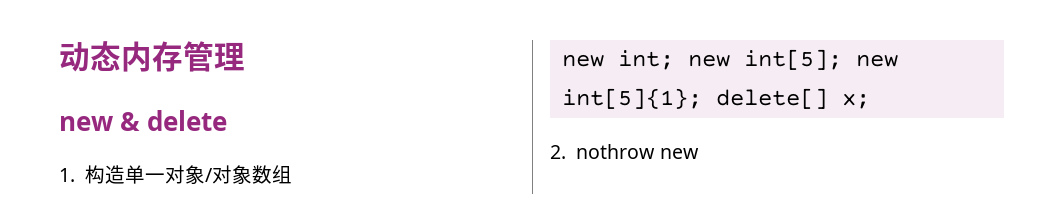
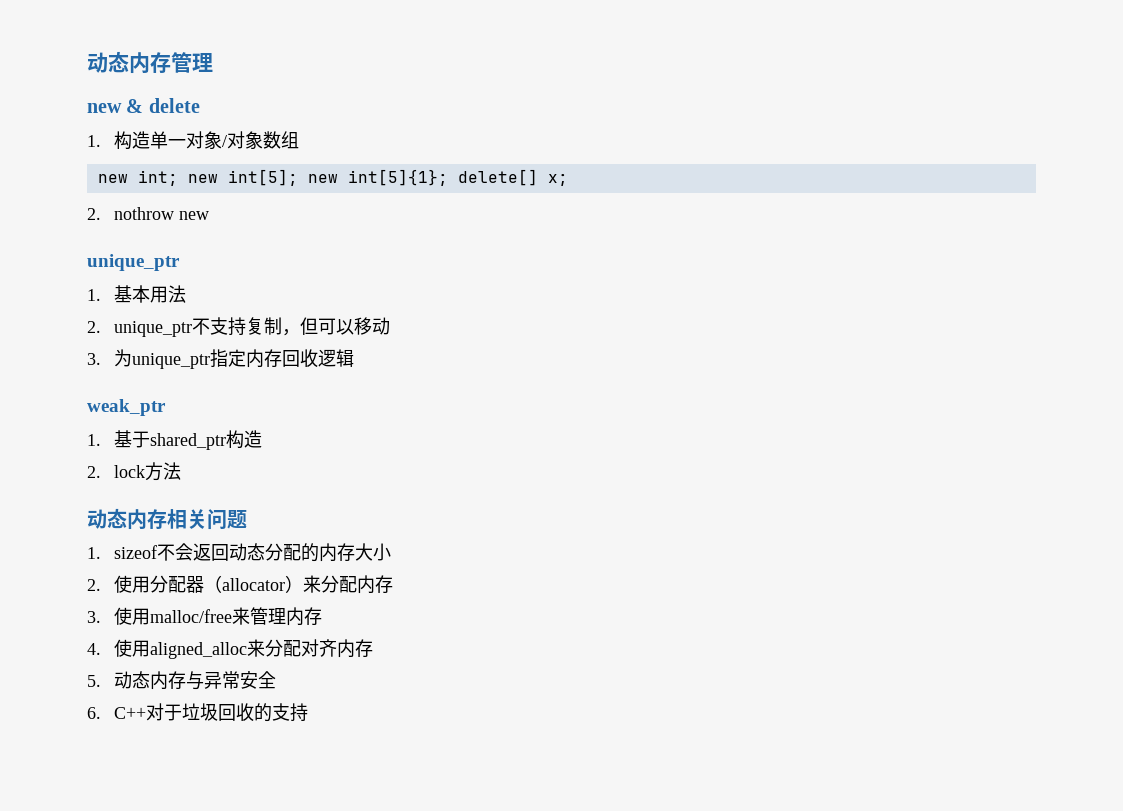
(699, 153) none -> [87,254,180,271] [87,285,187,303] [87,317,391,337] [87,349,355,369] [87,399,166,416] [87,430,263,450] [87,462,182,481] [87,508,247,530] [87,543,392,562] [87,575,394,594] [87,607,323,626] [87,639,374,659] [87,671,277,690] [87,703,309,722] // unique_ptr // 1.基本用法 // 2. unique_ptr不支持复制，但可以移动 // 3.为unique_ptr指定内存回收逻辑 // weak_ptr // 1.基于shared_ptr构造 // 2. lock方法 // 动态内存相关问题 // 1. sizeof不会返回动态分配的内存大小 // 2.使用分配器（allocator）来分配内存 // 3.使用malloc/free来管理内存 // 4.使用aligned_alloc来分配对齐内存 // 5.动态内存与异常安全 // 6. C++对于垃圾回收的支持

